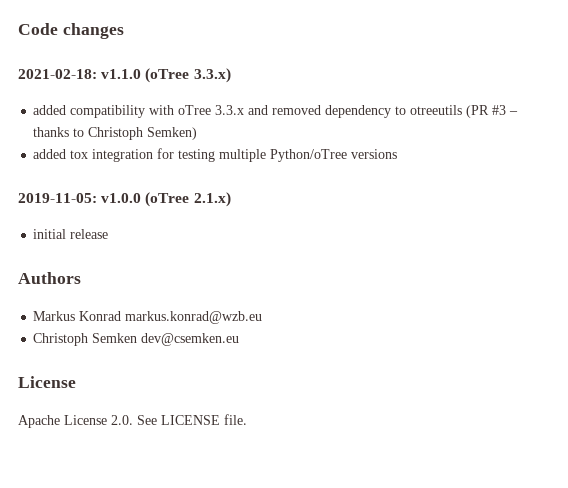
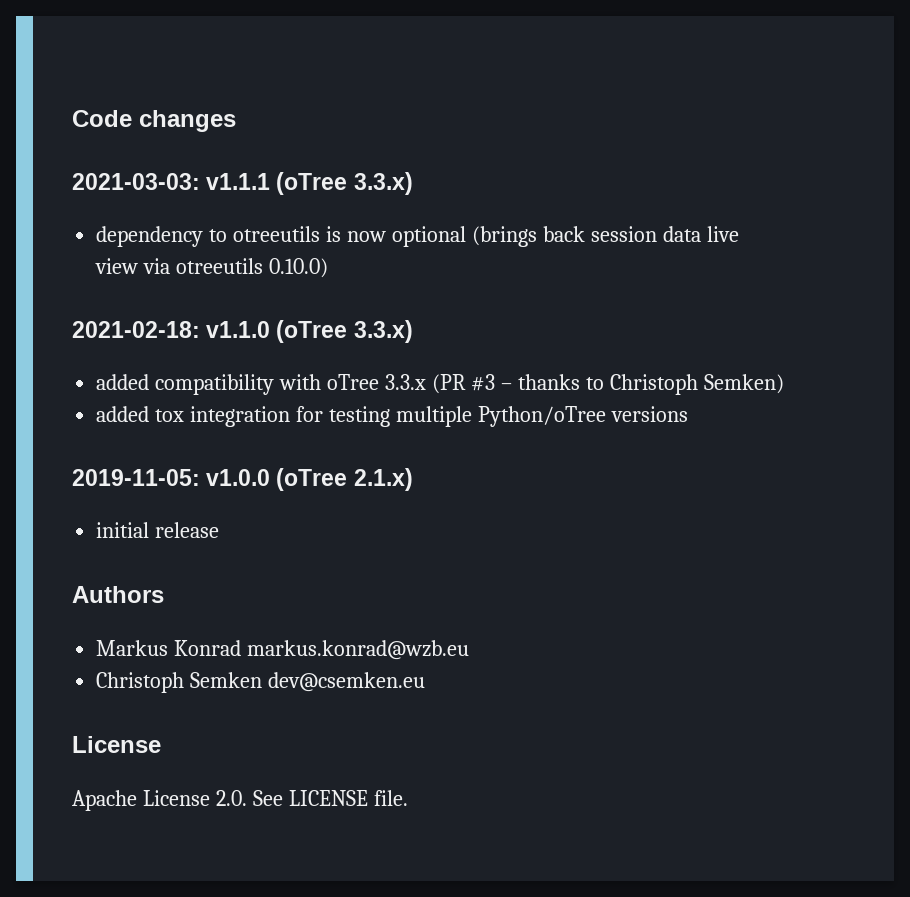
(124, 31) none -> [72,172,413,195] [96,226,739,247] [95,258,329,278] // 2021-03-03: v1.1.1 (oTree 3.3.x) // dependency to otreeutils is now optional (brings back session data live view via otreeutils 0.10.0)
[248,105,463,118] and removed dependency to otreeutils -> (426, 382) none

